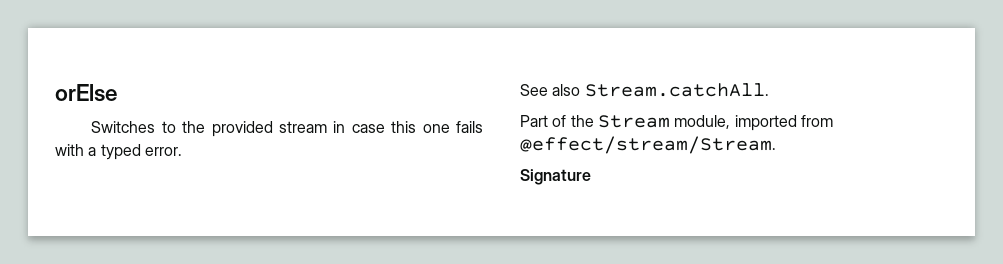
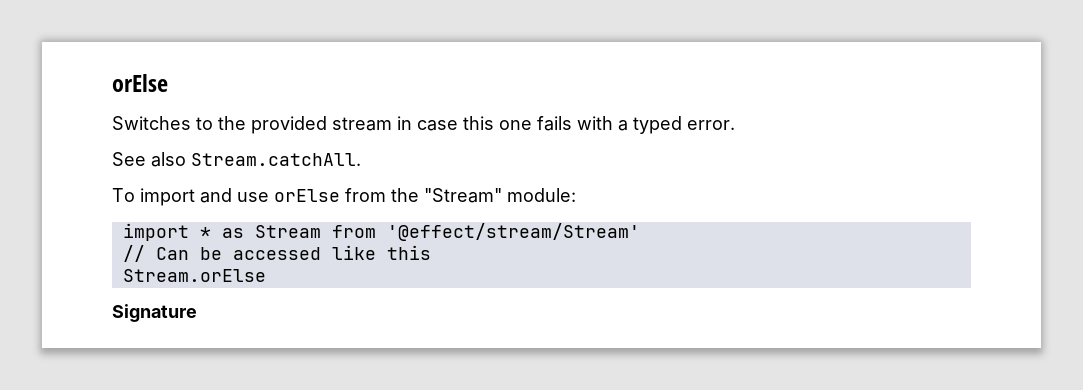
[520,115,833,131] [520,136,776,154] Part of the Stream module, imported from @effect/stream/Stream. -> [112,188,576,206] [122,223,640,241] [122,245,431,262] [122,269,266,282] To import and use orElse from the "Stream" module: // import * as Stream from '@effect/stream/Stream' // // Can be accessed like this // Stream.orElse

